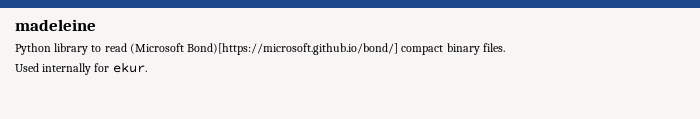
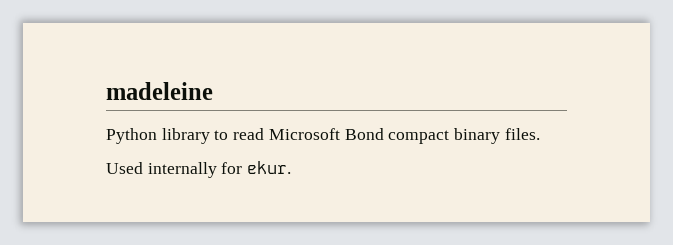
[129,43,399,55] (Microsoft Bond)[https://microsoft.github.io/bond/] -> [268,128,384,140] Microsoft Bond

